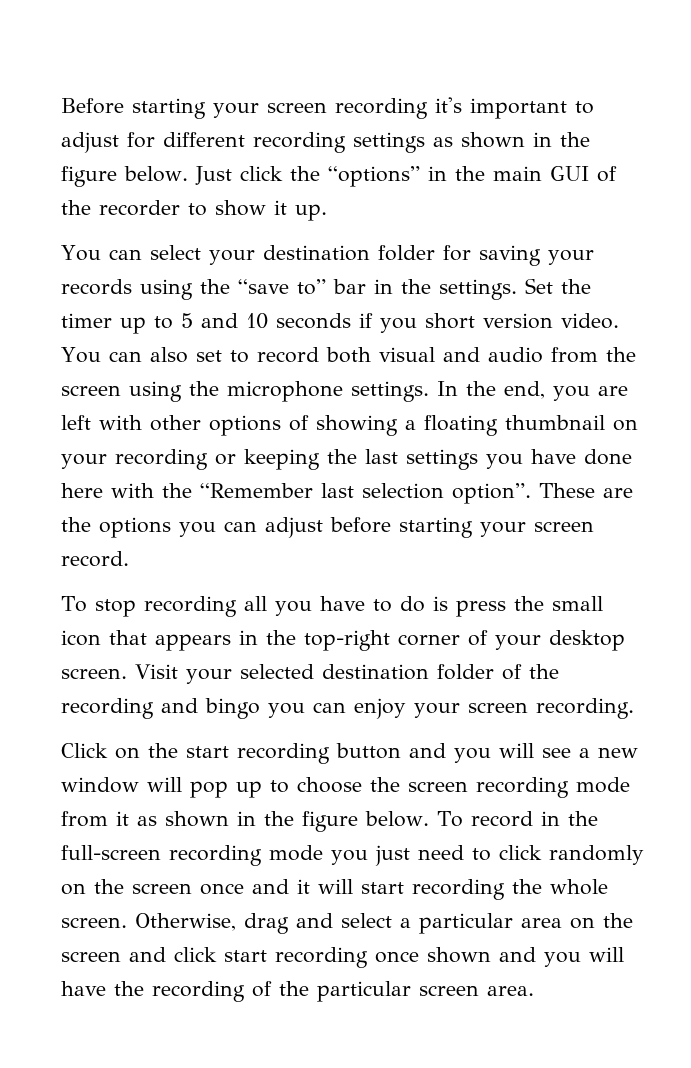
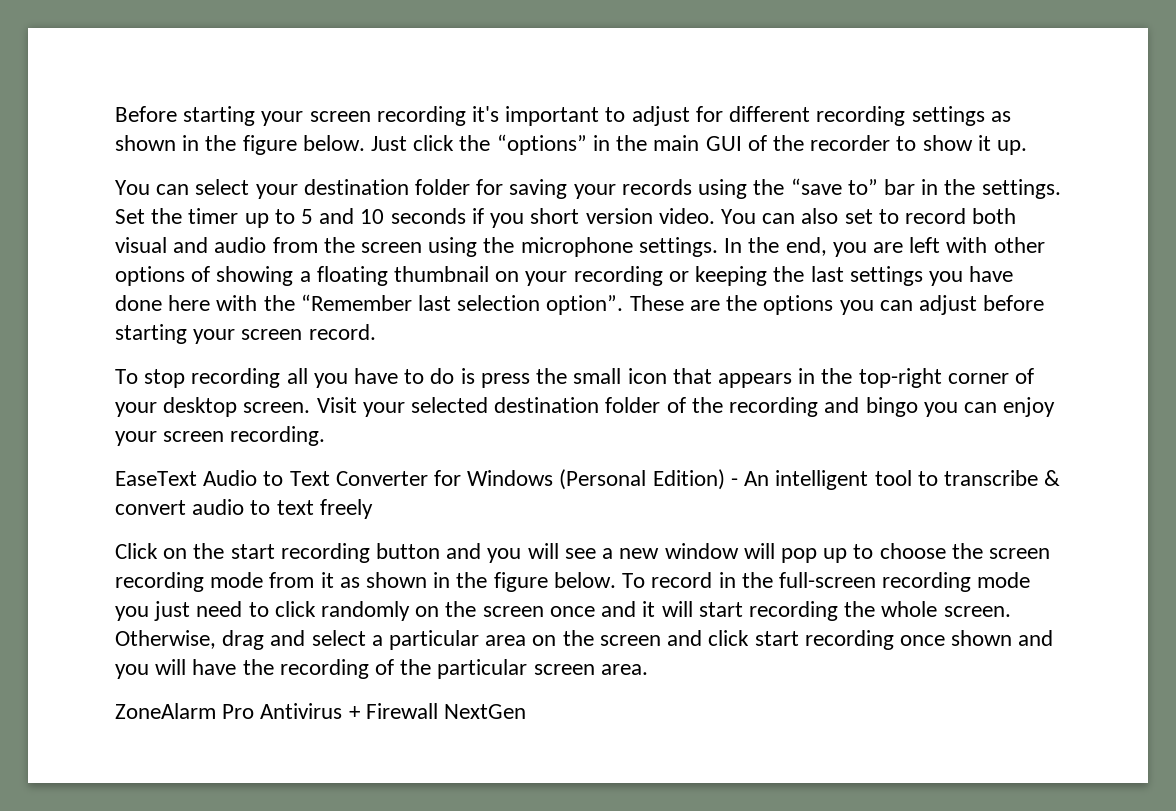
(634, 708) none -> [115,469,1061,490] [115,499,373,519] // EaseText Audio to Text Converter for Windows (Personal Edition) - An intelligent tool to transcribe & convert audio to text freely
(534, 991) none -> [115,703,527,719] // ZoneAlarm Pro Antivirus + Firewall NextGen

